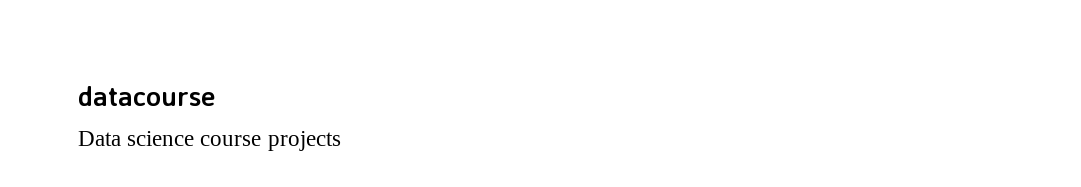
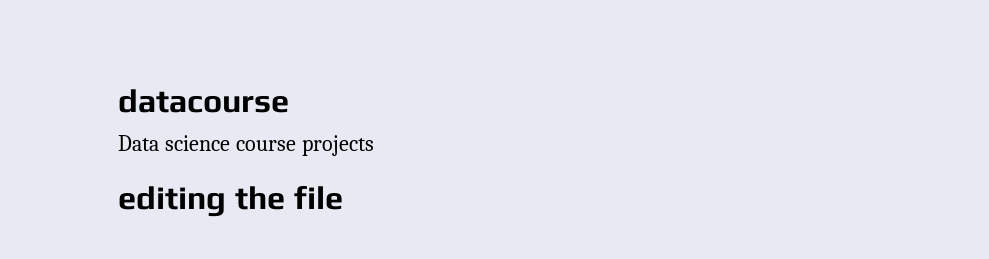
(341, 141) none -> [118,185,343,217] // editing the file

